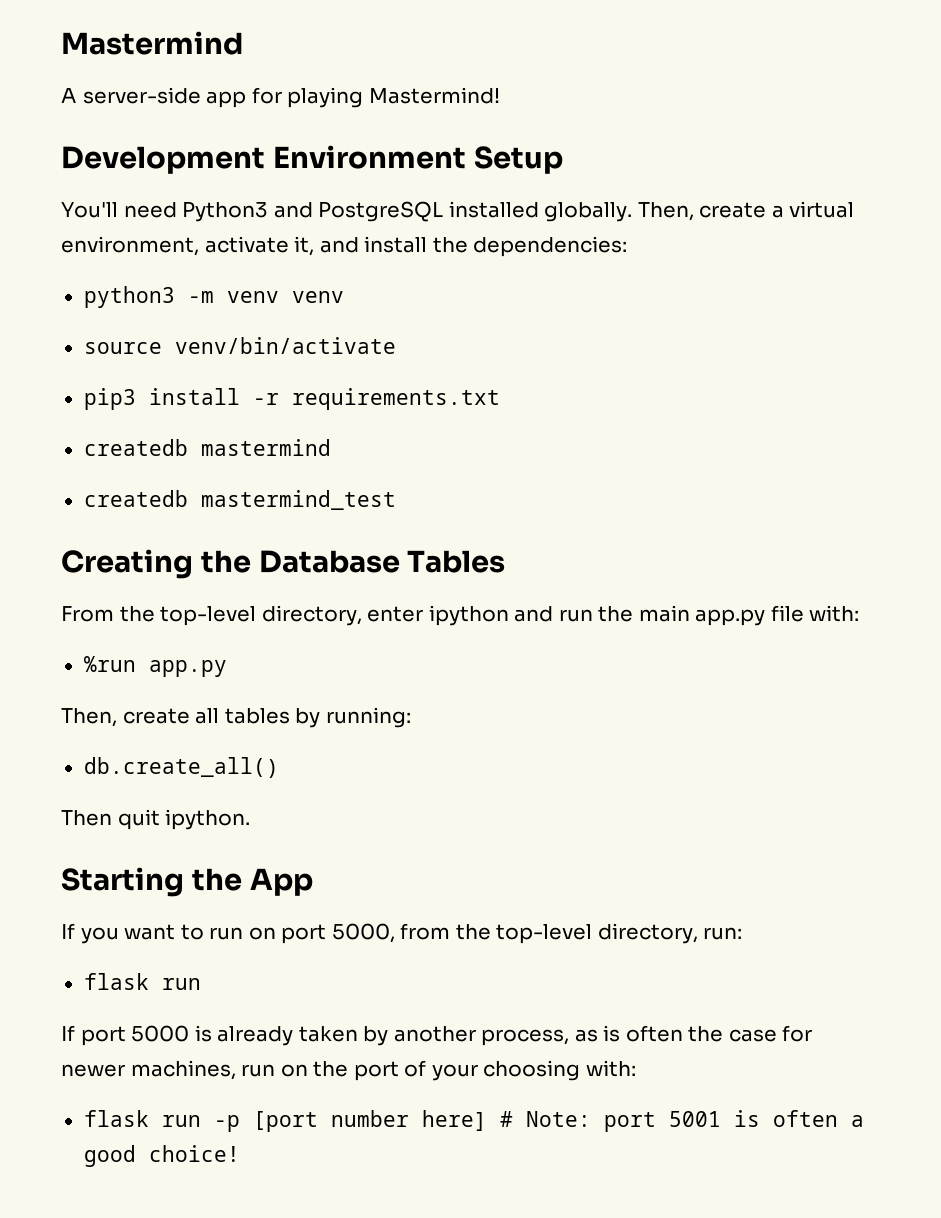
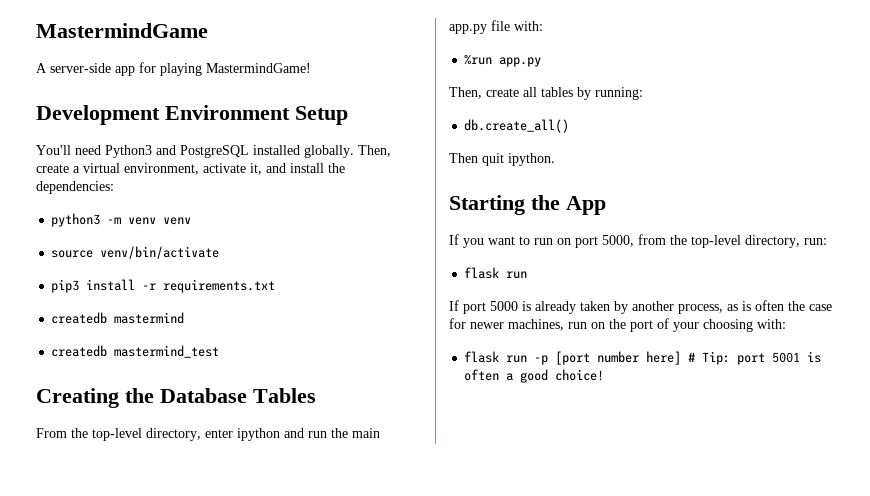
[61,31,243,55] Mastermind -> [36,23,208,38] MastermindGame
[368,87,500,104] Mastermind! -> [206,63,311,73] MastermindGame!
[525,1111,591,1127] Note: -> [702,351,731,365] Tip:

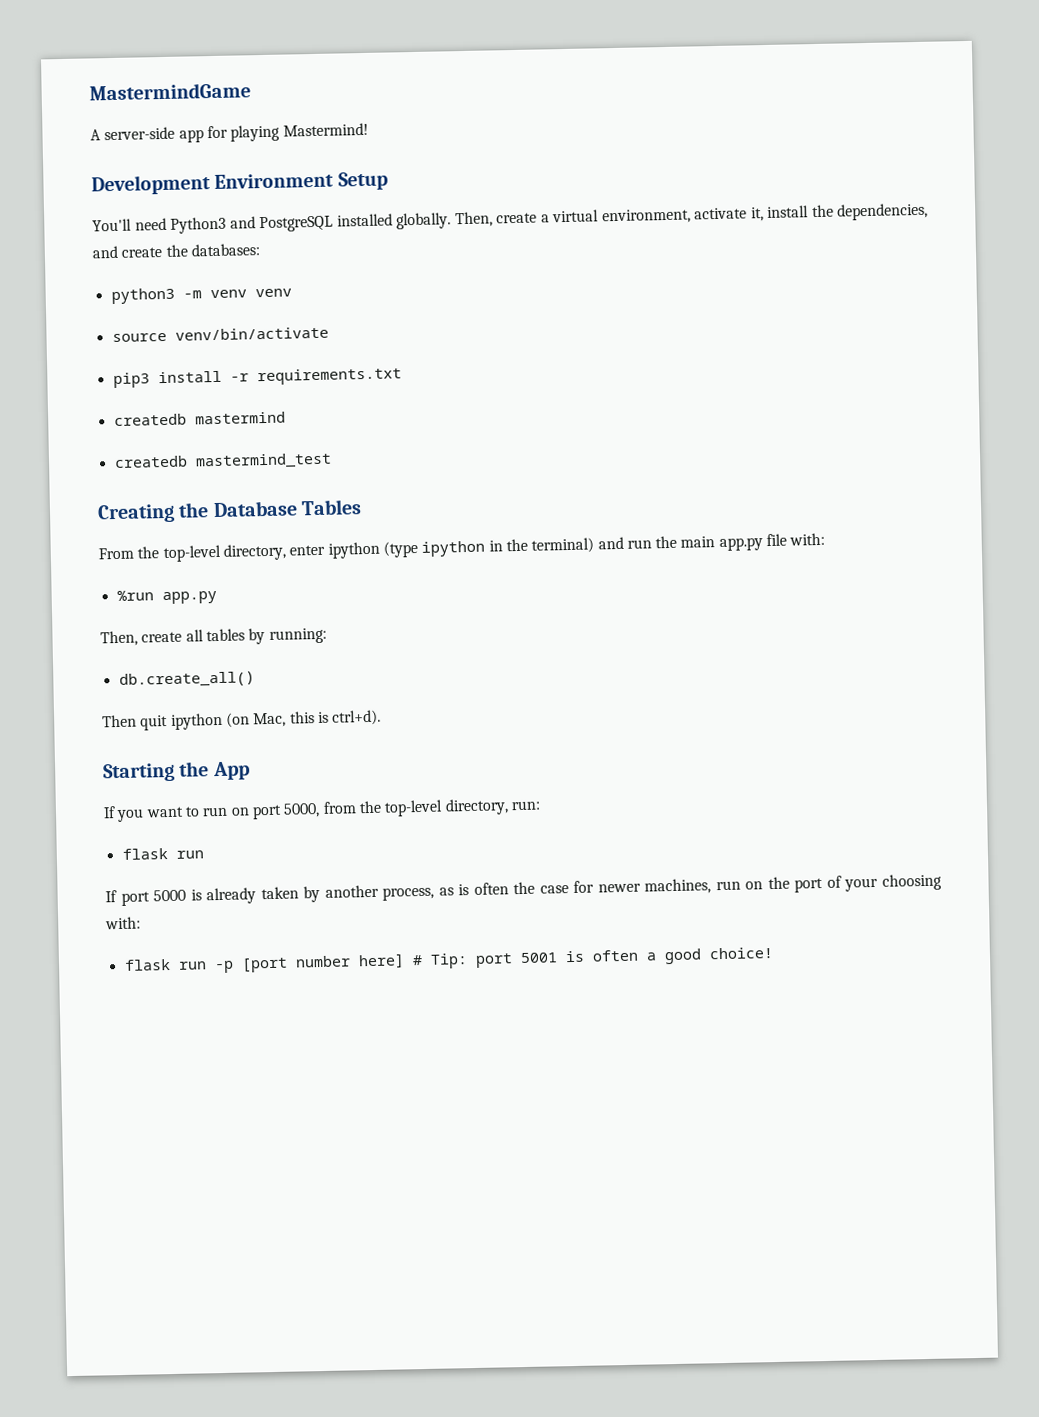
[206,63,311,73] MastermindGame! -> [282,122,369,137] Mastermind!
[266,163,286,173] and -> (764, 214) none
[36,181,114,194] dependencies: -> [837,202,928,221] [92,243,260,259] dependencies, and create the databases:
(280, 434) none -> [382,537,595,558] (type ipython in the terminal)
[508,153,555,166] ipython. -> [170,709,382,730] ipython (on Mac, this is ctrl+d).

